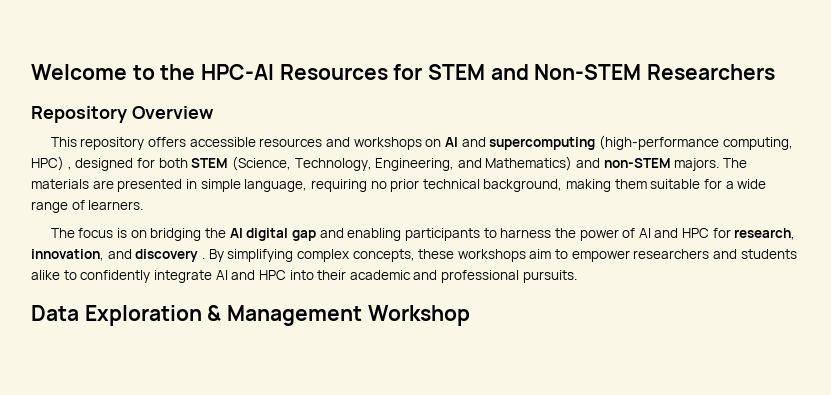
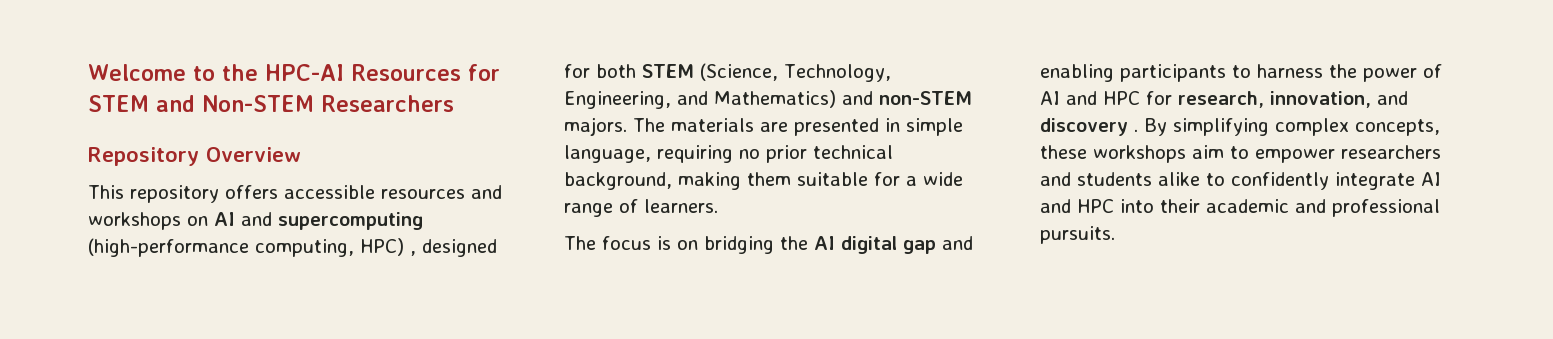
[31,305,470,326] // Data Exploration & Management Workshop -> (1115, 235) none

